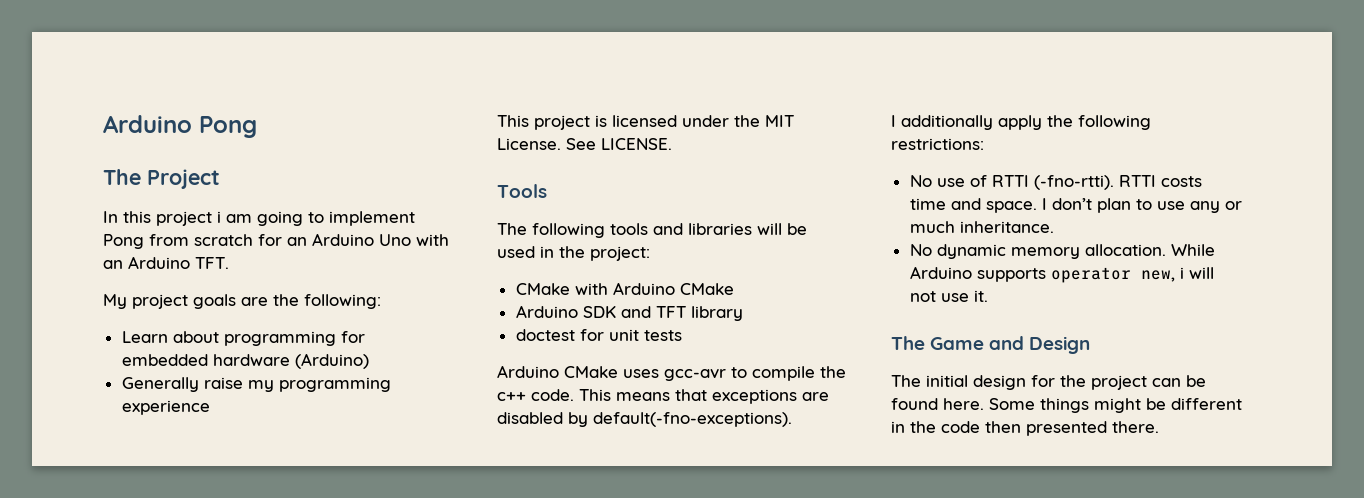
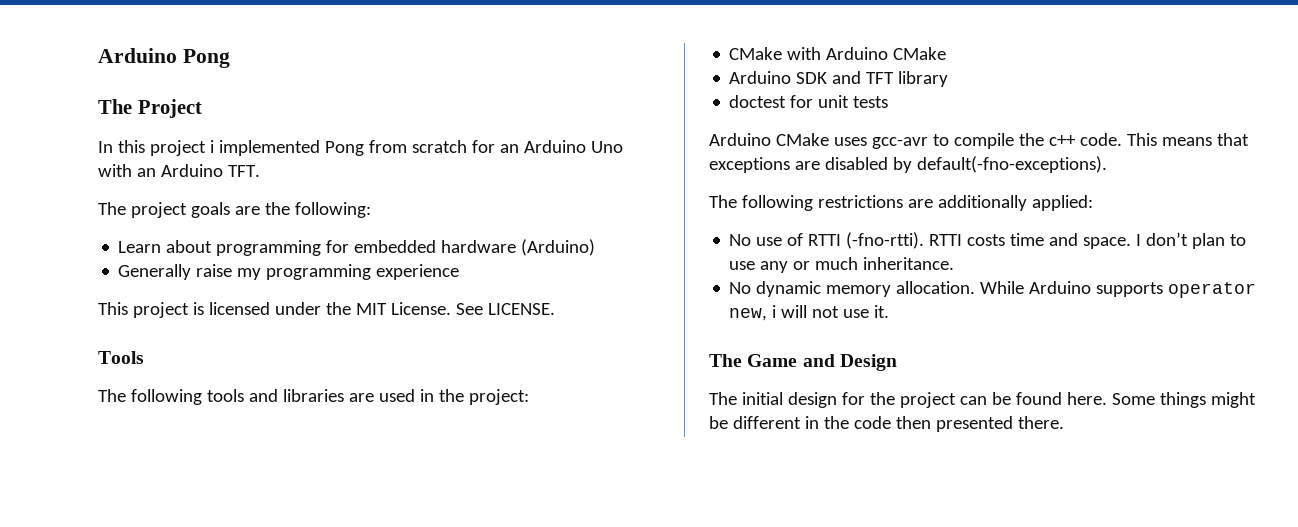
[226,211,415,226] am going to implement -> [218,140,320,156] implemented
[103,294,127,309] My -> [98,202,126,215] The
[757,223,807,235] will be -> [348,393,374,402] are
[891,115,1151,130] [891,138,984,150] I additionally apply the following restrictions: -> [709,195,1093,211] The following restrictions are additionally applied:

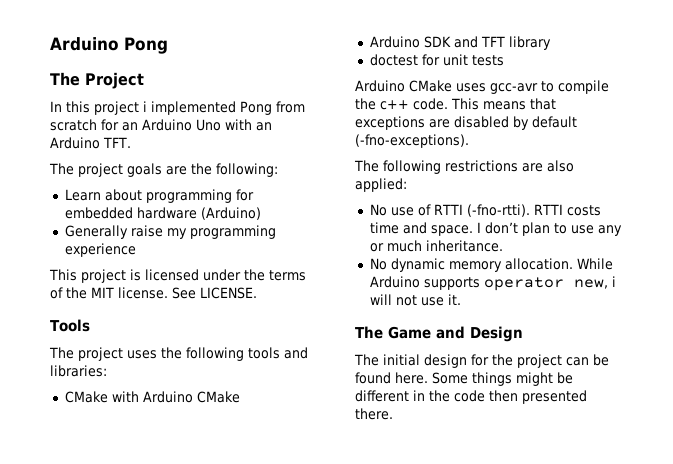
[355,302,451,315] MIT License. -> [269,270,306,281] [50,287,168,299] terms of the MIT license.
[130,389,529,405] following tools and libraries are used in the project: -> [78,347,308,361] [50,365,107,377] project uses the following tools and libraries:
[916,156,1107,173] default(-fno-exceptions). -> [532,116,577,128] [355,134,469,148] default (-fno-exceptions).
[937,195,1027,211] additionally -> [547,160,574,172] also

